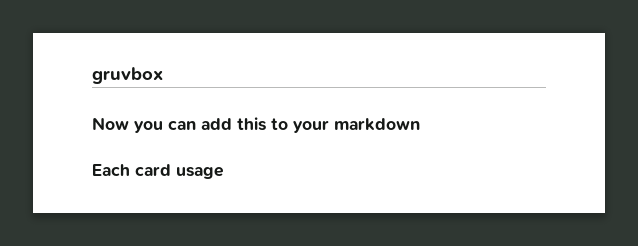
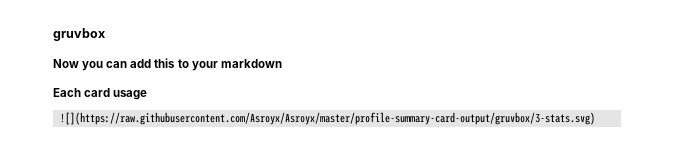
(224, 172) none -> [59,112,595,125] // ![](https://raw.githubusercontent.com/Asroyx/Asroyx/master/profile-summary-card-output/gruvbox/3-stats.svg)

